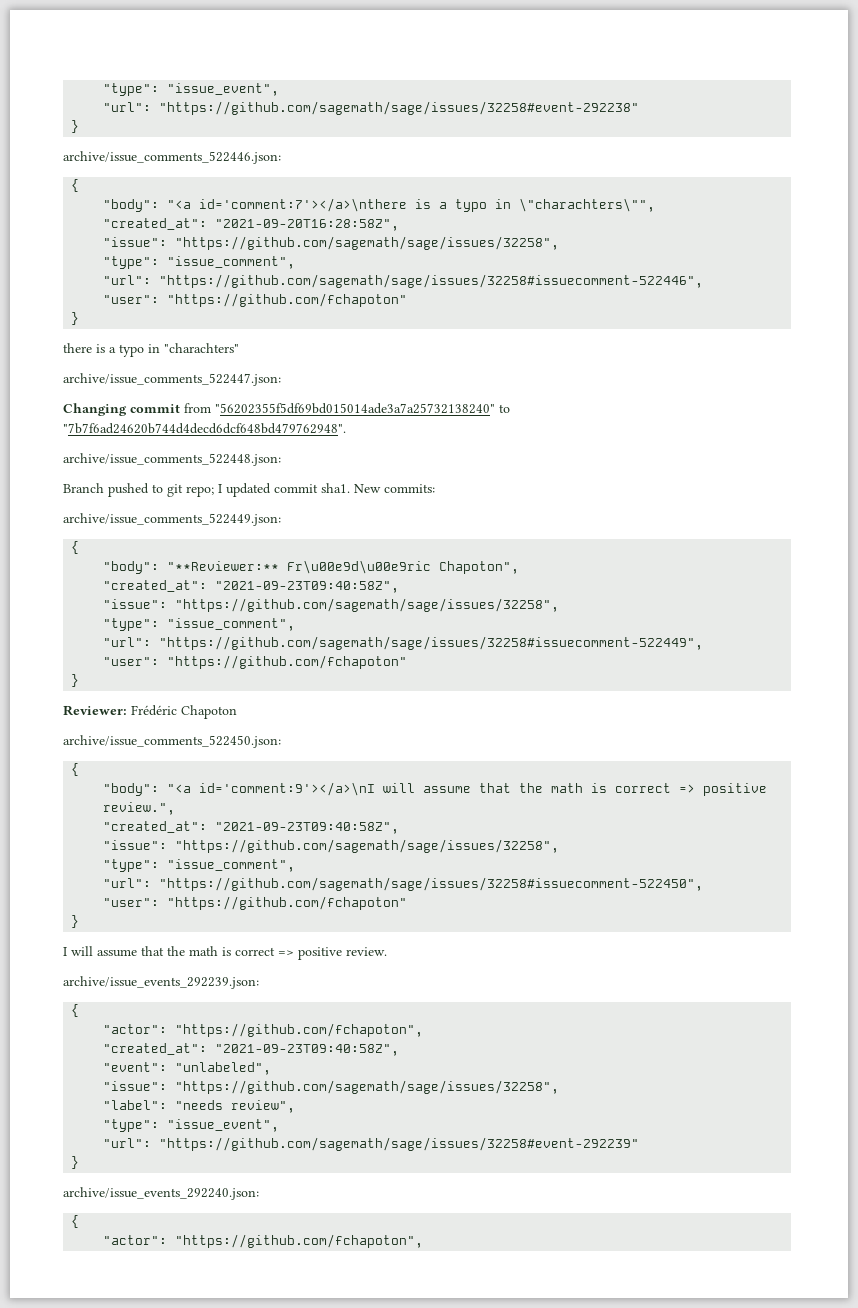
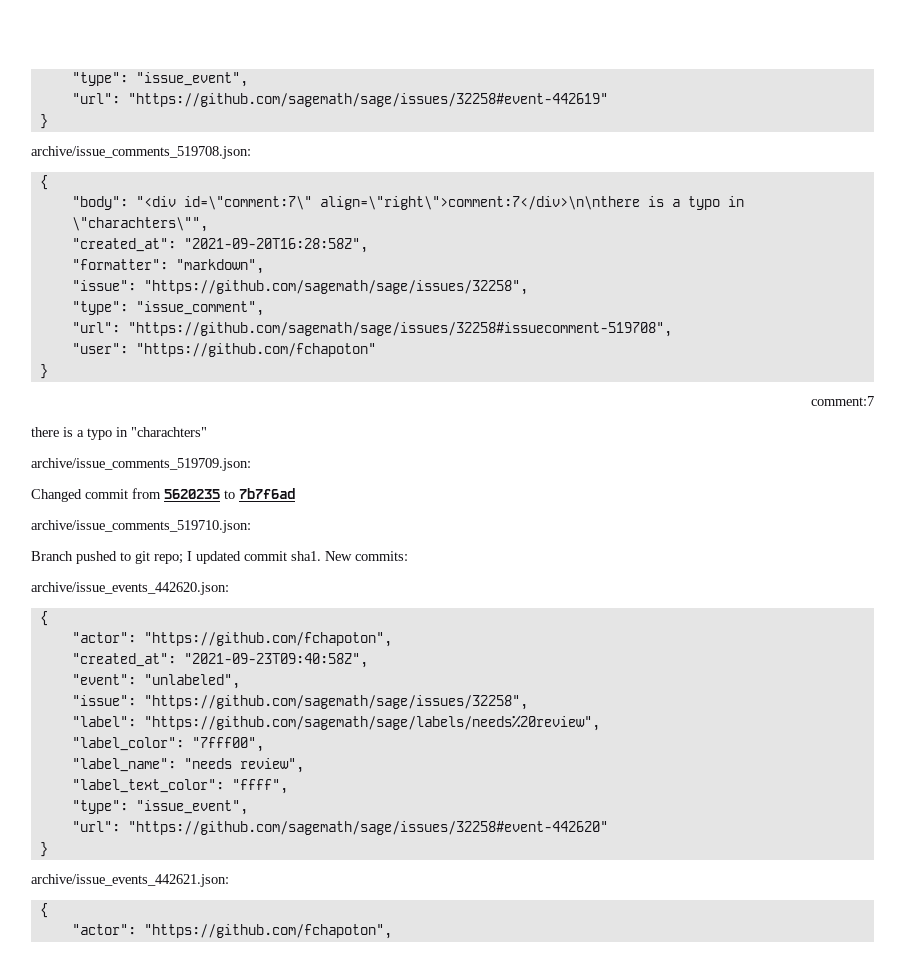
[103,83,280,96] [103,101,640,115] [71,120,80,133] [63,151,281,164] [71,179,80,192] [103,198,408,212] "type": "issue_event", // "url": "https://github.com/sagemath/sage/issues/32258#event-292238" // } // archive/issue_comments_522446.json: // { // "body": "<a id='comment:7'></a>\nthere -> [71,72,248,87] [71,93,608,107] [39,114,48,129] [31,146,251,159] [39,175,48,190] [71,196,640,210] "type": "issue_event", // "url": "https://github.com/sagemath/sage/issues/32258#event-442619" // } // archive/issue_comments_519708.json: // { // "body": "<div id=\"comment:7\" align=\"right\">comment:7</div>\n\nthere
[103,236,560,250] [103,256,296,269] [103,274,704,288] [103,293,408,307] [71,312,80,325] // "issue": "https://github.com/sagemath/sage/issues/32258", // "type": "issue_comment", // "url": "https://github.com/sagemath/sage/issues/32258#issuecomment-522446", // "user": "https://github.com/fchapoton" // } -> [71,259,264,274] [71,280,528,295] [71,301,264,316] [71,322,672,337] [71,343,376,357] [39,364,48,379] [811,396,874,406] // "formatter": "markdown", // "issue": "https://github.com/sagemath/sage/issues/32258", // "type": "issue_comment", // "url": "https://github.com/sagemath/sage/issues/32258#issuecomment-519708", // "user": "https://github.com/fchapoton" // } // comment:7
[63,373,281,386] [63,403,510,416] [63,423,346,434] [63,453,281,466] archive/issue_comments_522447.json: // Changing commit from "56202355f5df69bd015014ade3a7a25732138240" to "7b7f6ad24620b744d4decd6dcf648bd479762948". // archive/issue_comments_522448.json: -> [31,458,251,471] [31,488,295,502] [31,520,251,533] archive/issue_comments_519709.json: // Changed commit from 5620235 to 7b7f6ad // archive/issue_comments_519710.json:
[63,513,281,526] [71,541,80,554] [103,560,520,574] [103,580,400,593] [103,598,560,612] [103,618,296,631] [103,636,704,650] [103,655,408,669] [71,674,80,687] [63,705,237,719] [63,735,281,748] [71,763,80,776] [103,782,768,796] [103,802,176,815] [103,821,400,834] [103,839,560,853] [103,859,296,872] [103,877,704,891] [103,896,408,910] [71,915,80,928] [63,946,387,960] [63,976,259,989] archive/issue_comments_522449.json: // { // "body": "**Reviewer:** Fr\u00e9d\u00e9ric Chapoton", // "created_at": "2021-09-23T09:40:58Z", // "issue": "https://github.com/sagemath/sage/issues/32258", // "type": "issue_comment", // "url": "https://github.com/sagemath/sage/issues/32258#issuecomment-522449", // "user": "https://github.com/fchapoton" // } // Reviewer: Frédéric Chapoton // archive/issue_comments_522450.json: // { // "body": "<a id='comment:9'></a>\nI will assume that the math is correct => positive review.", // "created_at": "2021-09-23T09:40:58Z", // "issue": "https://github.com/sagemath/sage/issues/32258", // "type": "issue_comment", // "url": "https://github.com/sagemath/sage/issues/32258#issuecomment-522450", // "user": "https://github.com/fchapoton" // } // I will assume that the math is correct => positive review. // archive/issue_events_292239.json: -> [31,582,229,595] archive/issue_events_442620.json:
(168, 1105) none -> [143,715,600,731] [71,737,264,752] [71,758,176,772] "https://github.com/sagemath/sage/labels/needs%20review", // "label_color": "7fff00", // "label_name":
[103,1119,280,1132] [103,1137,640,1151] [71,1156,80,1169] [63,1187,259,1200] // "type": "issue_event", // "url": "https://github.com/sagemath/sage/issues/32258#event-292239" // } // archive/issue_events_292240.json: -> [71,779,288,794] [71,800,248,815] [71,821,608,835] [39,842,48,857] [31,874,229,887] // "label_text_color": "ffff", // "type": "issue_event", // "url": "https://github.com/sagemath/sage/issues/32258#event-442620" // } // archive/issue_events_442621.json:

